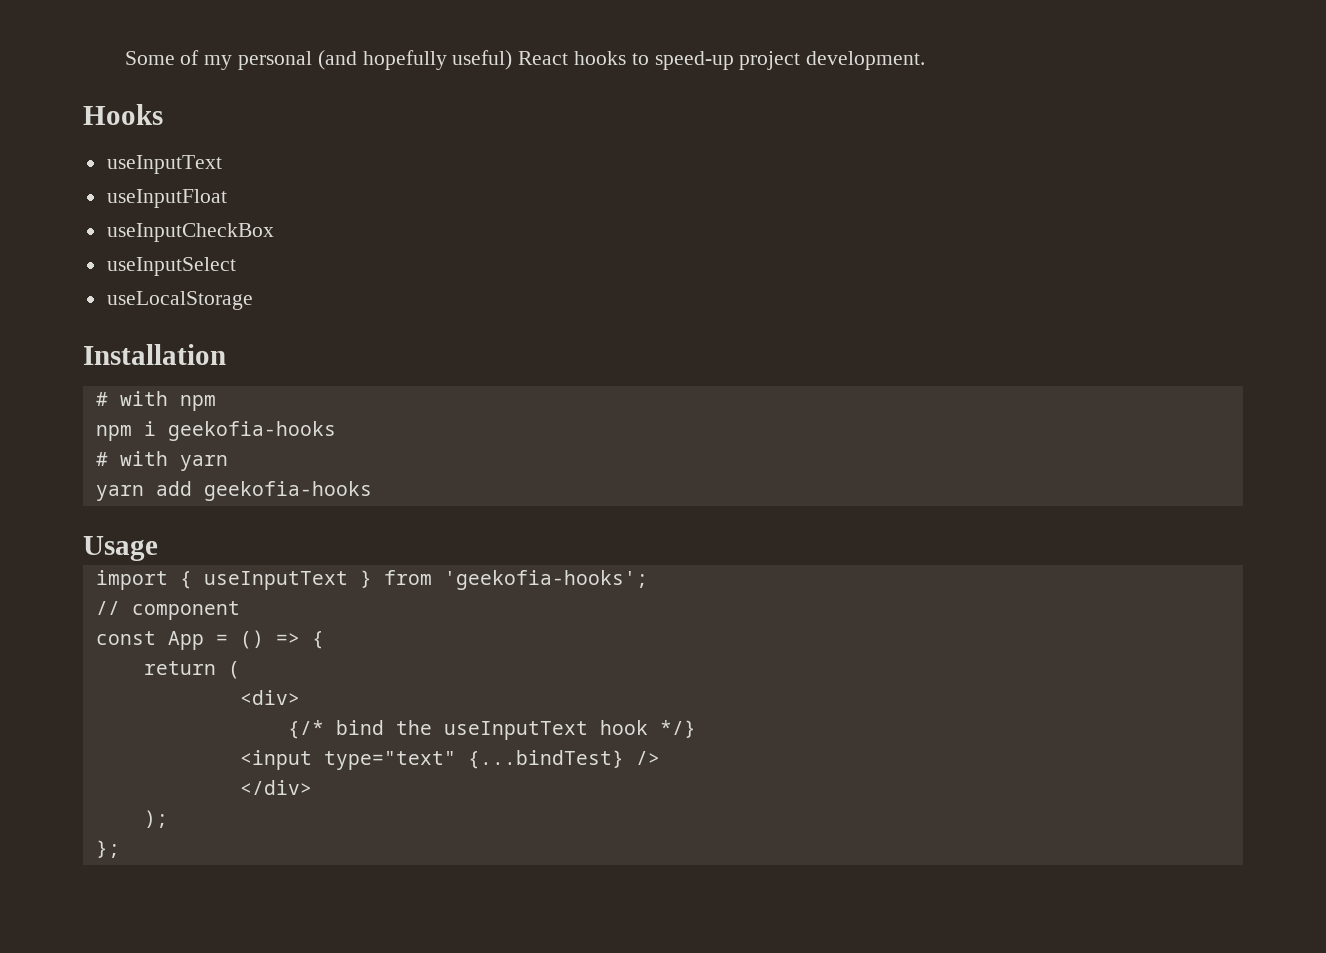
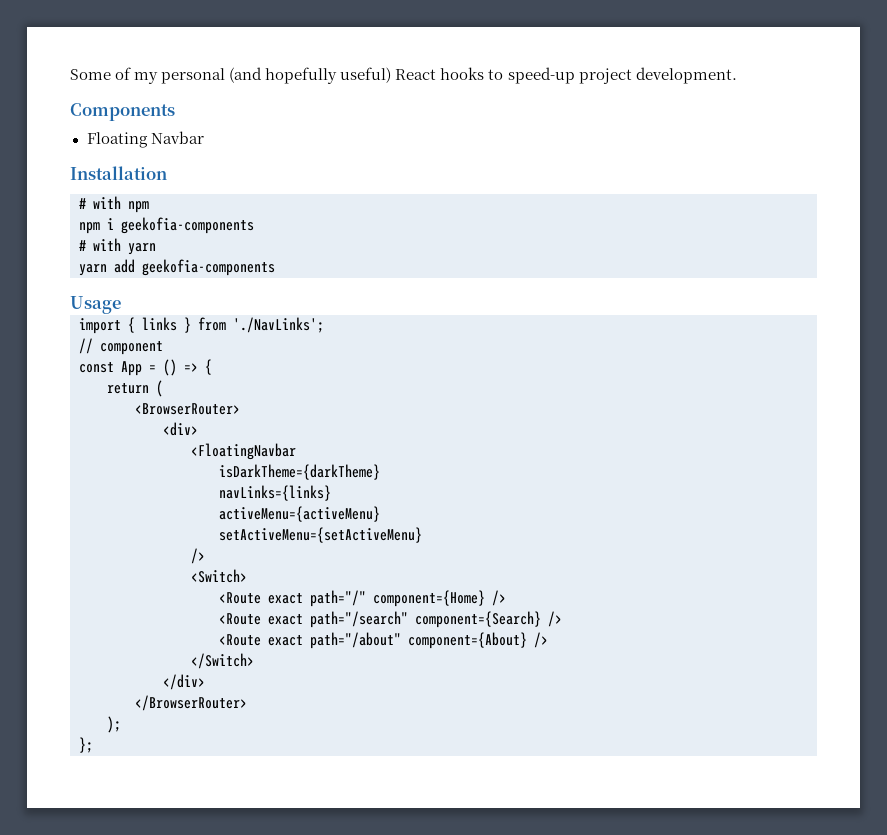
[83,104,163,125] [106,155,222,174] [106,189,227,208] [106,223,274,242] [106,257,236,276] [106,291,253,310] Hooks // useInputText // useInputFloat // useInputCheckBox // useInputSelect // useLocalStorage -> [70,103,175,121] [86,131,204,148] Components // Floating Navbar
[167,421,336,441] geekofia-hooks -> [121,217,254,234] geekofia-components
[203,481,372,501] geekofia-hooks -> [142,259,275,276] geekofia-components
[203,571,348,590] useInputText -> [142,317,177,331] links
[443,570,648,590] 'geekofia-hooks'; -> [233,317,324,333] './NavLinks';
(240, 670) none -> [135,403,240,415] // <BrowserRouter>
[287,720,696,740] [239,750,660,770] {/* bind the useInputText hook */} // <input type="text" {...bindTest} /> -> [191,443,296,460] [219,464,380,480] [219,485,331,501] [219,506,380,522] [219,527,422,543] [191,548,205,564] [191,569,247,583] [219,590,506,607] [219,611,562,628] [219,632,548,649] [191,653,254,669] <FloatingNavbar // isDarkTheme={darkTheme} // navLinks={links} // activeMenu={activeMenu} // setActiveMenu={setActiveMenu} // /> // <Switch> // <Route exact path="/" component={Home} /> // <Route exact path="/search" component={Search} /> // <Route exact path="/about" component={About} /> // </Switch>
(312, 787) none -> [135,695,247,711] // </BrowserRouter>

